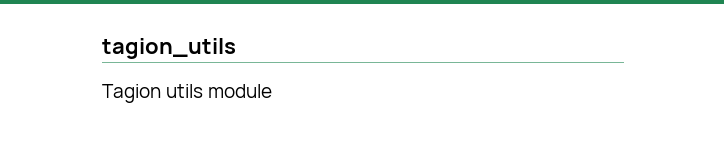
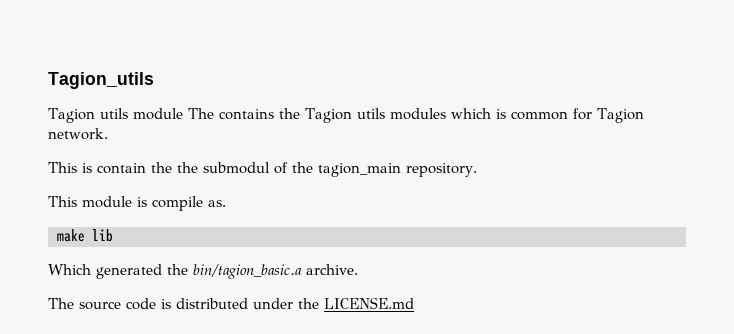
[102,38,236,59] tagion_utils -> [48,72,154,89] Tagion_utils
(273, 91) none -> [187,108,644,123] [48,128,108,140] [48,162,477,177] [48,196,226,211] [57,229,113,242] [48,264,358,279] [48,297,414,310] The contains the Tagion utils modules which is common for Tagion network. // This is contain the the submodul of the tagion_main repository. // This module is compile as. // make lib // Which generated the bin/tagion_basic.a archive. // The source code is distributed under the LICENSE.md

